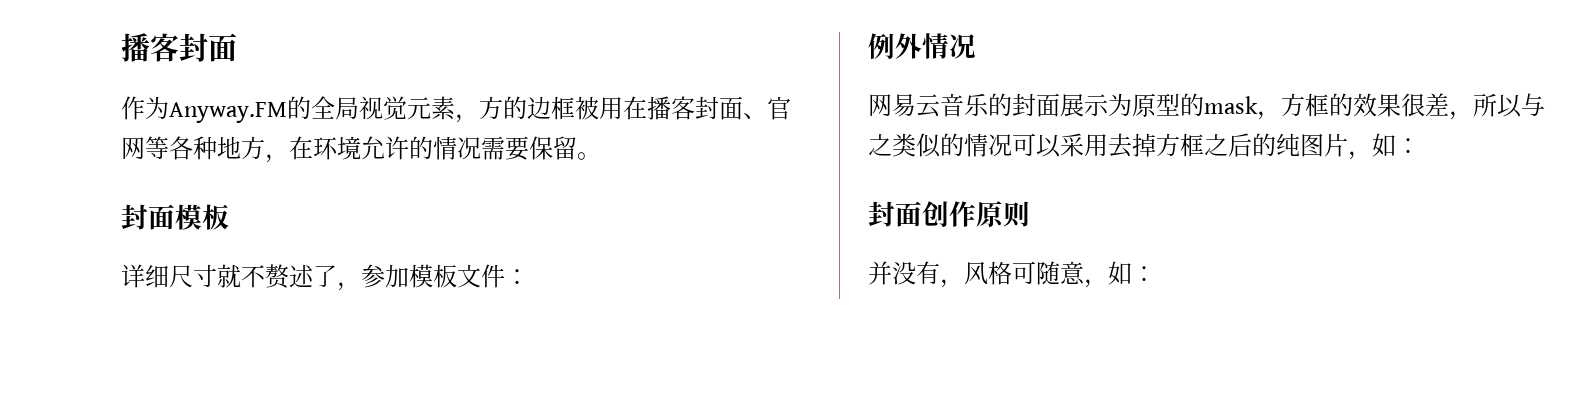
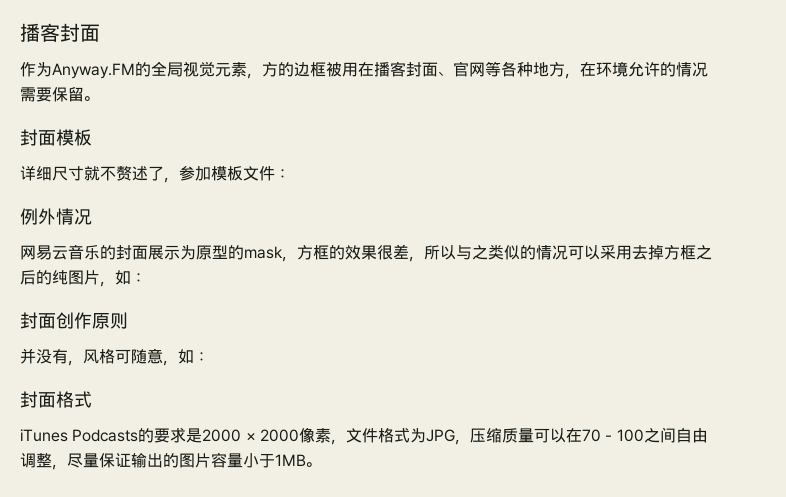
(1156, 274) none -> [20,391,92,408] [20,427,708,445] [20,452,321,470] // 封面格式 // iTunes Podcasts的要求是2000 × 2000像素，文件格式为JPG，压缩质量可以在70 - 100之间自由调整，尽量保证输出的图片容量小于1MB。

